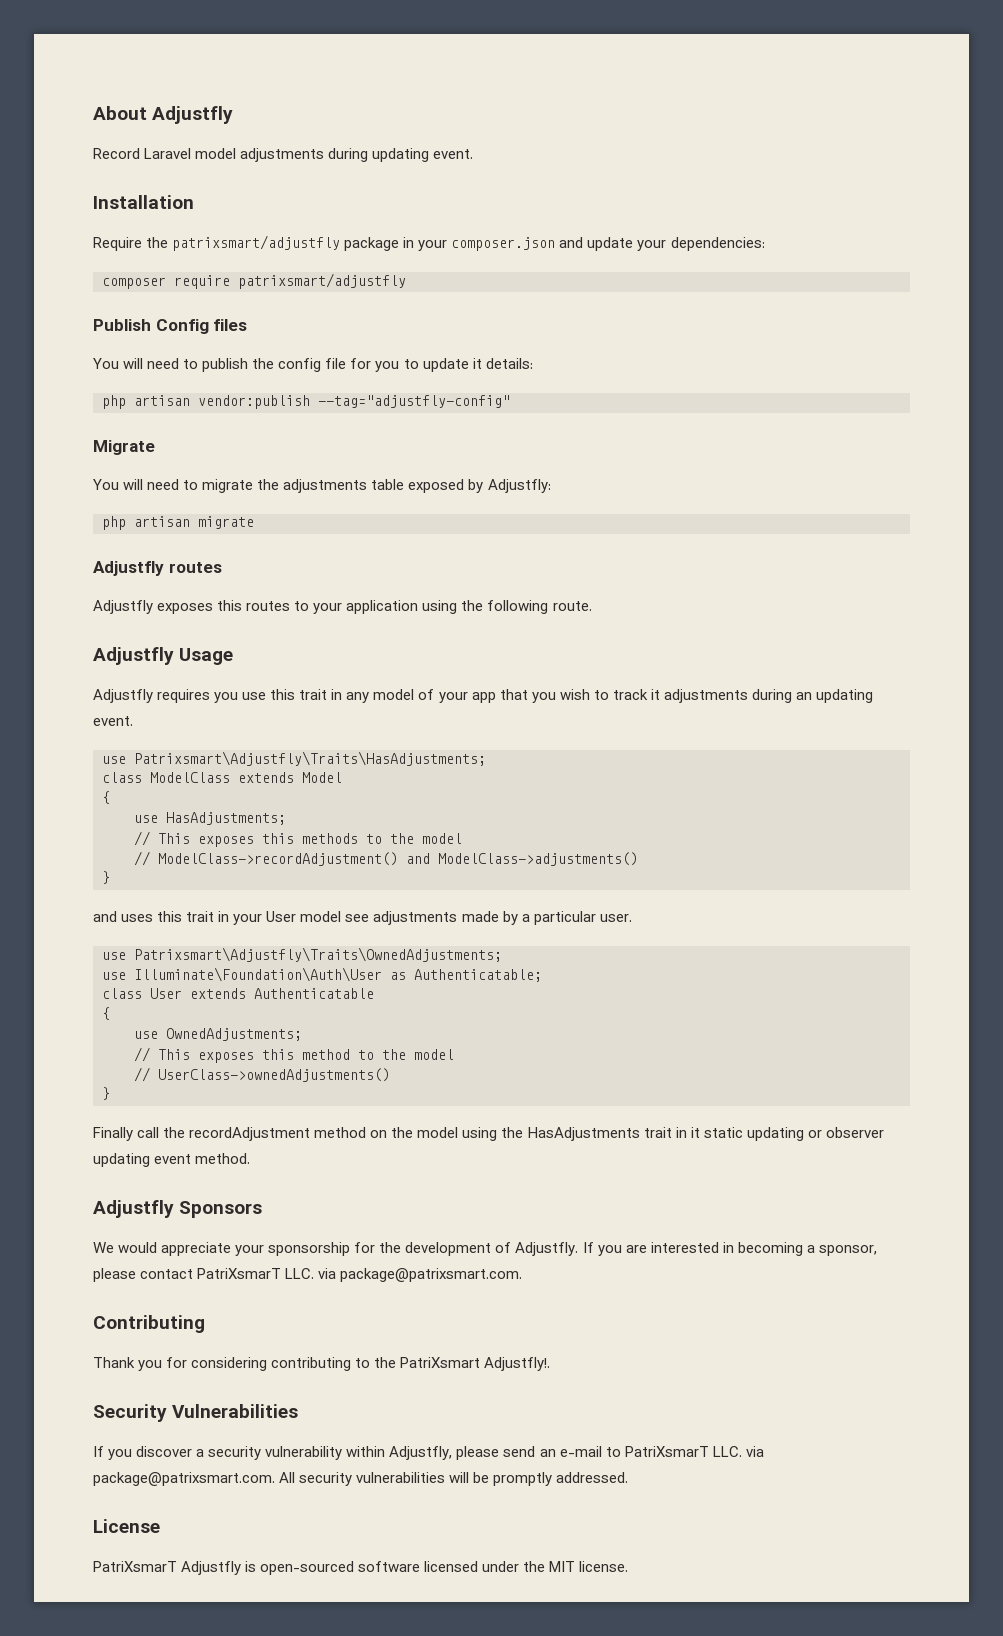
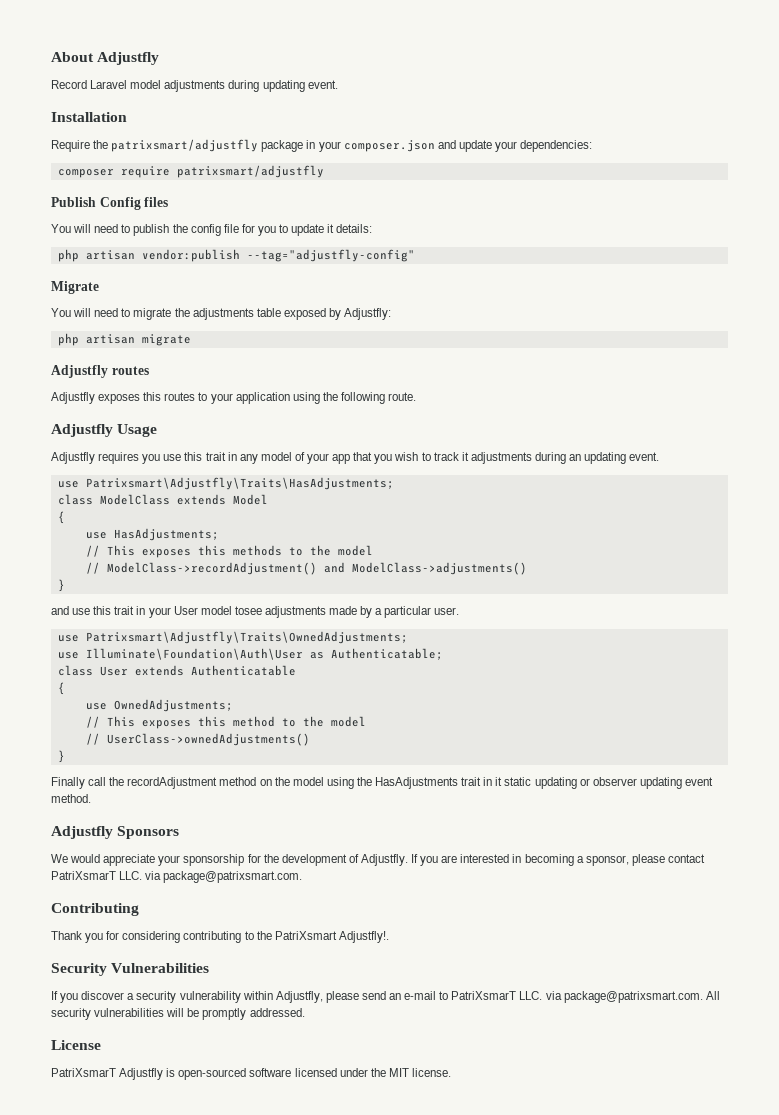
[121,914,154,922] uses -> [72,608,91,615] use
[345,914,370,922] see -> [234,606,262,615] tosee

